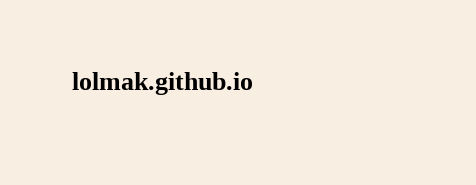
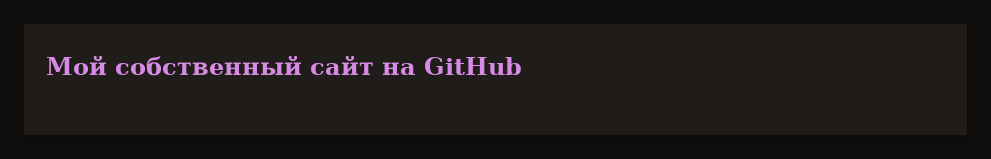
[72,72,253,95] lolmak.github.io -> [46,55,522,76] Мой собственный сайт на GitHub

